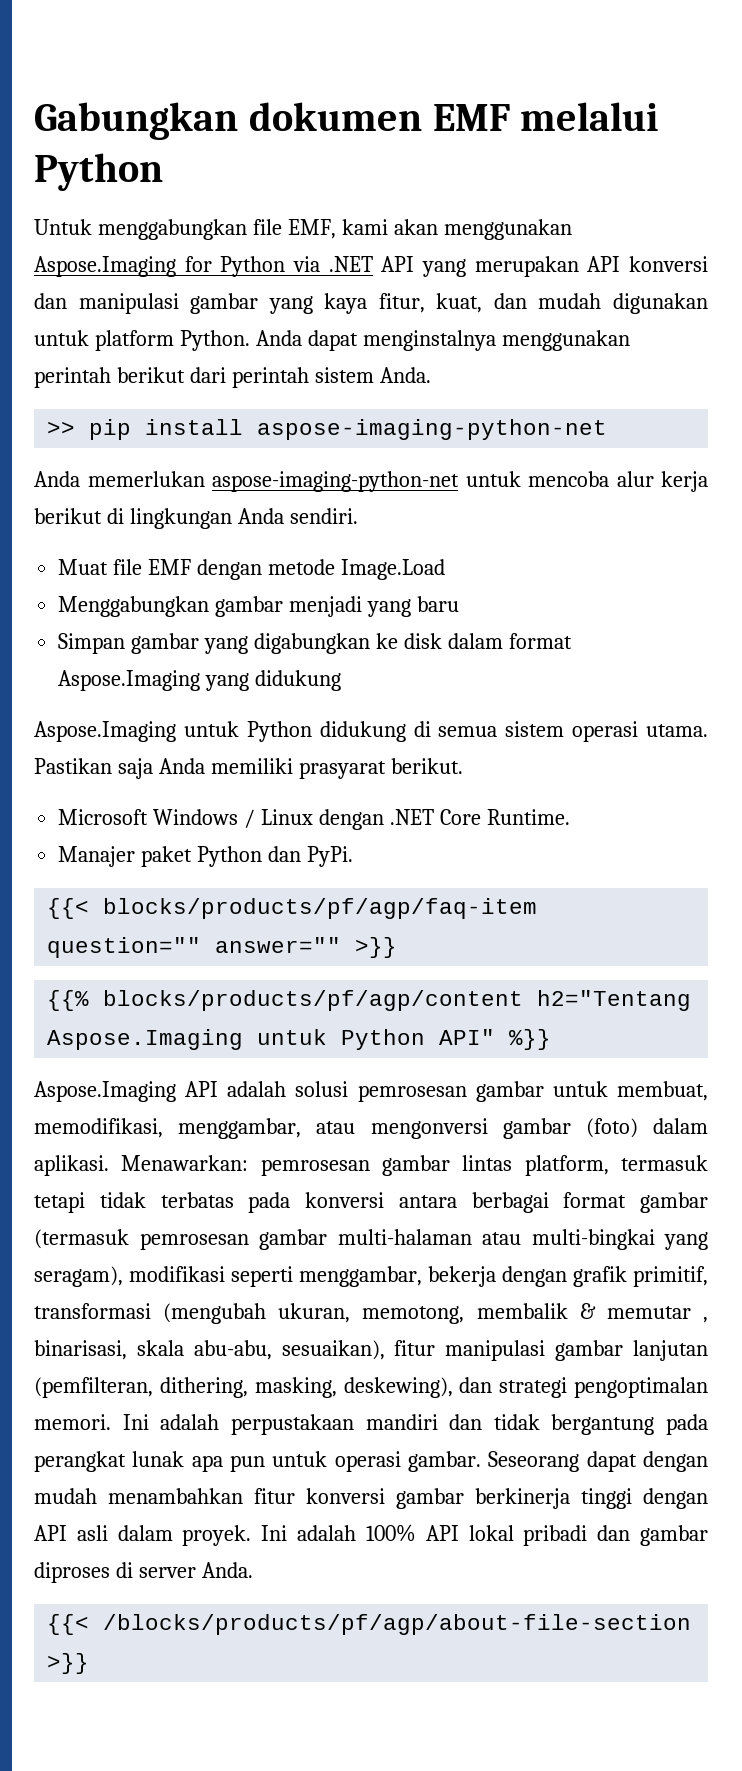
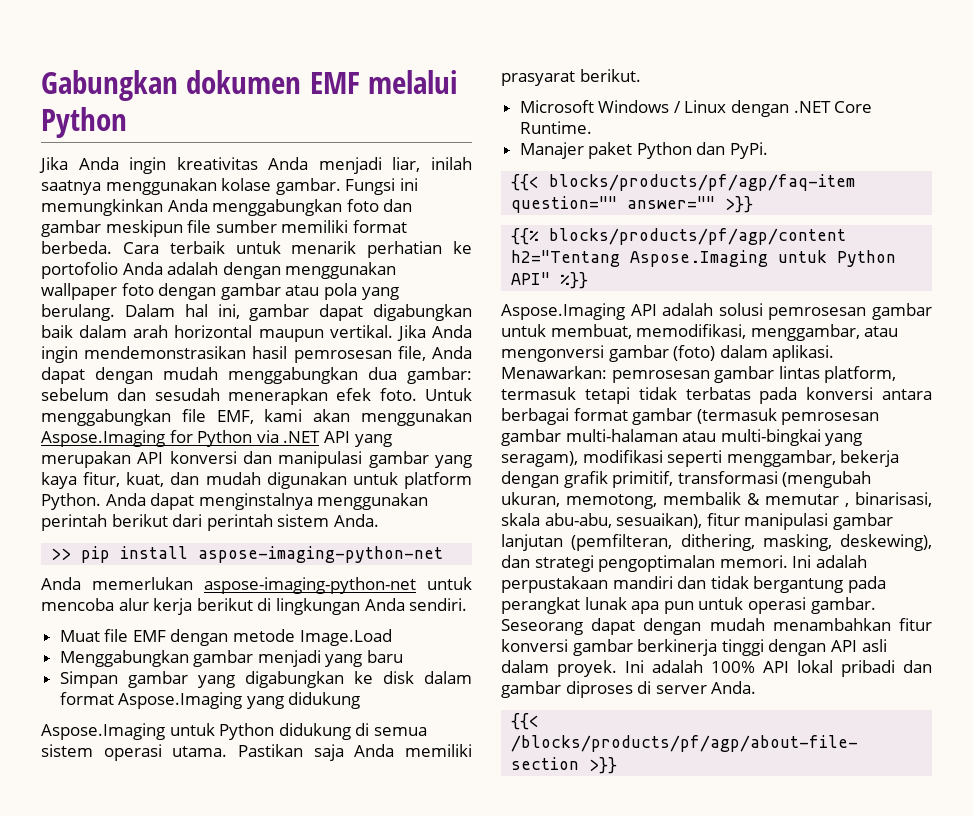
(163, 172) none -> [39,157,472,174] [41,178,418,195] [41,199,413,216] [41,220,407,237] [41,241,472,258] [41,262,397,279] [41,283,399,300] [41,304,472,321] [41,325,473,342] [41,346,472,363] [41,367,472,384] [41,388,417,405] Jika Anda ingin kreativitas Anda menjadi liar, inilah saatnya menggunakan kolase gambar. Fungsi ini memungkinkan Anda menggabungkan foto dan gambar meskipun file sumber memiliki format berbeda. Cara terbaik untuk menarik perhatian ke portofolio Anda adalah dengan menggunakan wallpaper foto dengan gambar atau pola yang berulang. Dalam hal ini, gambar dapat digabungkan baik dalam arah horizontal maupun vertikal. Jika Anda ingin mendemonstrasikan hasil pemrosesan file, Anda dapat dengan mudah menggabungkan dua gambar: sebelum dan sesudah menerapkan efek foto.

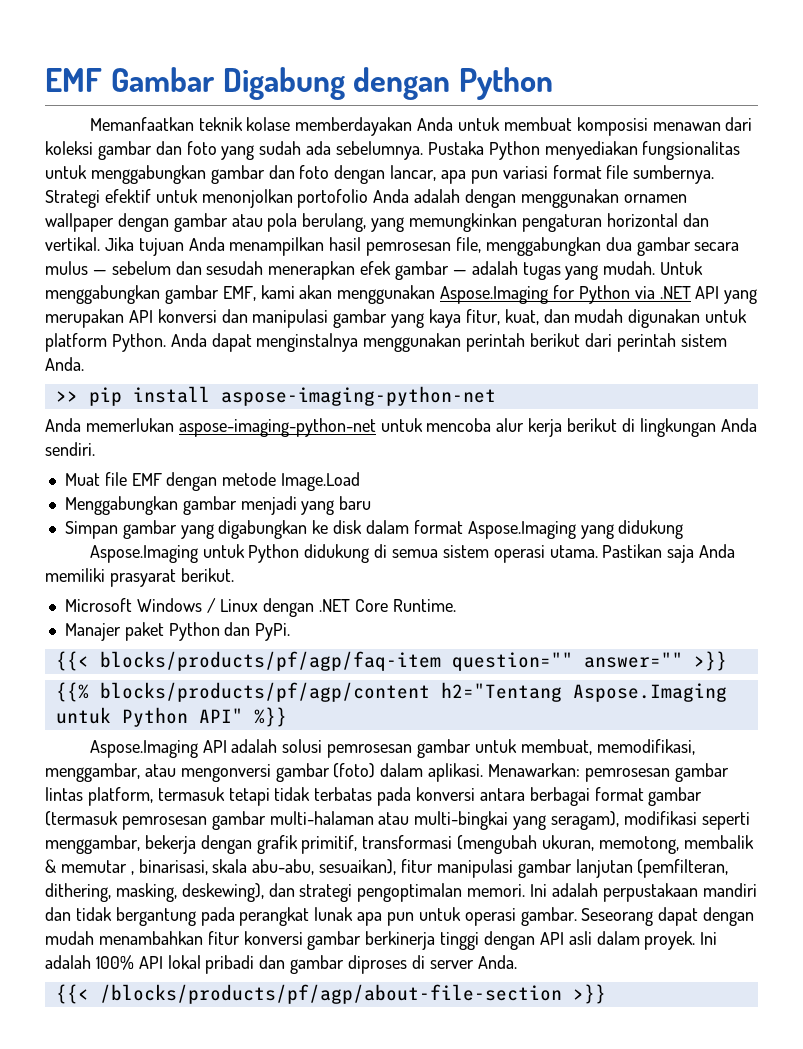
[41,70,459,101] [41,107,127,138] [39,157,472,174] [41,178,418,195] [41,199,413,216] [41,220,407,237] [41,241,472,258] Gabungkan dokumen EMF melalui Python // Jika Anda ingin kreativitas Anda menjadi liar, inilah saatnya menggunakan kolase gambar. Fungsi ini memungkinkan Anda menggabungkan foto dan gambar meskipun file sumber memiliki format berbeda. Cara terbaik untuk menarik perhatian ke -> [45,67,554,100] [89,117,753,136] [45,141,741,160] [45,165,715,184] [45,189,293,208] EMF Gambar Digabung dengan Python // Memanfaatkan teknik kolase memberdayakan Anda untuk membuat komposisi menawan dari koleksi gambar dan foto yang sudah ada sebelumnya. Pustaka Python menyediakan fungsionalitas untuk menggabungkan gambar dan foto dengan lancar, apa pun variasi format file sumbernya. Strategi efektif untuk menonjolkan
[41,283,154,300] wallpaper foto -> [623,194,687,203] [45,213,114,232] ornamen wallpaper
[361,287,399,300] [41,304,472,321] [41,325,473,342] [41,346,472,363] [41,367,472,384] yang berulang. Dalam hal ini, gambar dapat digabungkan baik dalam arah horizontal maupun vertikal. Jika Anda ingin mendemonstrasikan hasil pemrosesan file, Anda dapat dengan mudah menggabungkan dua gambar: -> [302,213,709,232] [45,237,740,256] [45,261,107,275] berulang, yang memungkinkan pengaturan horizontal dan vertikal. Jika tujuan Anda menampilkan hasil pemrosesan file, menggabungkan dua gambar secara mulus —
[379,388,417,401] foto. -> [395,261,656,280] gambar — adalah tugas yang mudah.
[181,409,206,422] file -> [164,285,219,304] gambar

